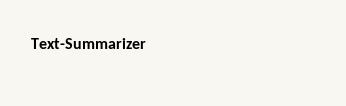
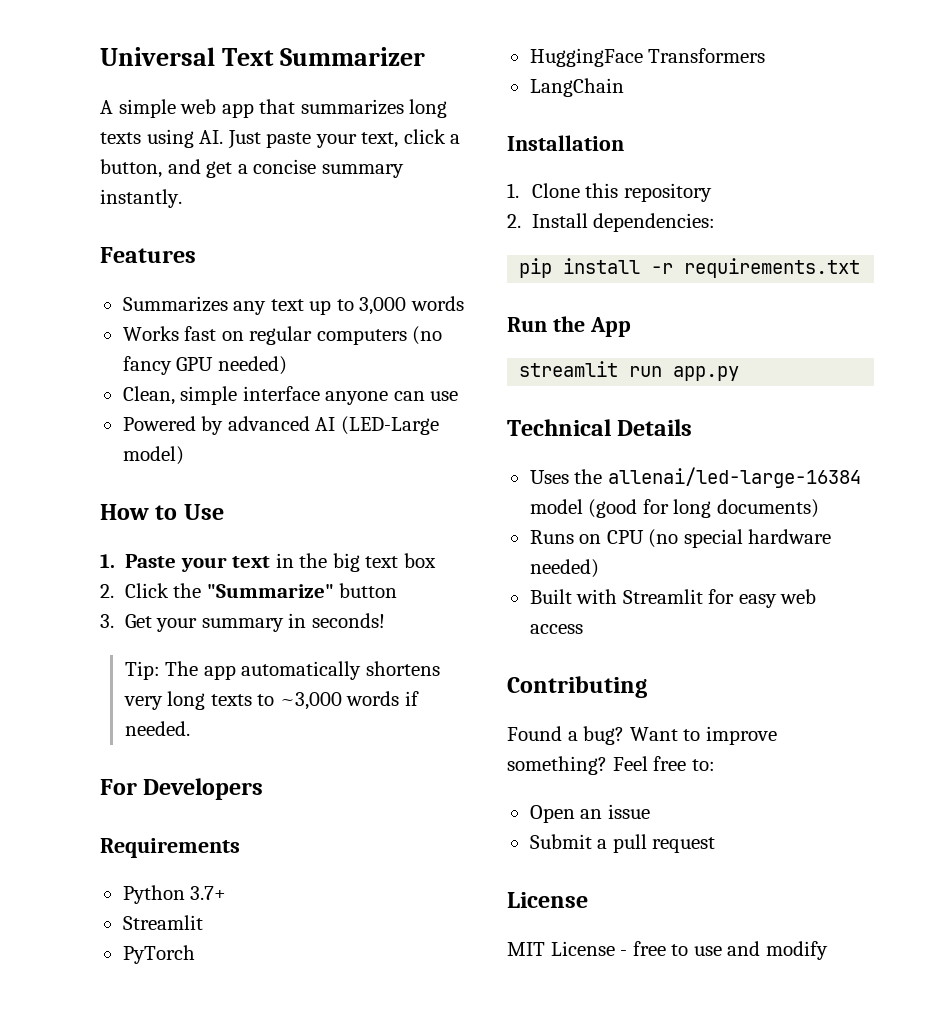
[31,38,146,49] Text-Summarizer -> [100,47,426,66] [100,99,448,118] [100,129,461,149] [100,159,404,178] [100,189,182,208] [100,247,196,263] [122,296,464,315] [122,326,443,345] [122,356,287,375] [122,386,459,405] [122,416,439,435] [122,446,184,465] [100,504,224,520] [100,553,436,572] [100,583,398,598] [100,613,385,632] [124,661,440,680] [123,691,419,710] [124,721,190,736] [100,778,264,800] [100,838,240,858] [122,885,227,904] [122,915,203,930] [122,945,195,964] [529,48,766,67] [529,78,624,97] [507,135,624,151] [507,183,712,202] [507,213,716,232] [519,258,861,278] [507,316,631,337] [519,361,740,381] [507,419,693,436] [529,467,861,488] [529,499,819,518] [529,529,832,548] [529,559,599,578] [529,589,817,608] [529,624,583,634] [507,676,647,698] [507,726,777,745] [507,756,715,775] [529,804,650,823] [529,834,716,853] [507,892,588,908] [507,941,828,960] Universal Text Summarizer // A simple web app that summarizes long texts using AI. Just paste your text, click a button, and get a concise summary instantly. // Features // Summarizes any text up to 3,000 words // Works fast on regular computers (no fancy GPU needed) // Clean, simple interface anyone can use // Powered by advanced AI (LED-Large model) // How to Use // 1. Paste your text in the big text box // 2. Click the "Summarize" button // 3. Get your summary in seconds! // Tip: The app automatically shortens very long texts to ~3,000 words if needed. // For Developers // Requirements // Python 3.7+ // Streamlit // PyTorch // HuggingFace Transformers // LangChain // Installation // 1. Clone this repository // 2. Install dependencies: // pip install -r requirements.txt // Run the App // streamlit run app.py // Technical Details // Uses the allenai/led-large-16384 model (good for long documents) // Runs on CPU (no special hardware needed) // Built with Streamlit for easy web access // Contributing // Found a bug? Want to improve something? Feel free to: // Open an issue // Submit a pull request // License // MIT License - free to use and modify

